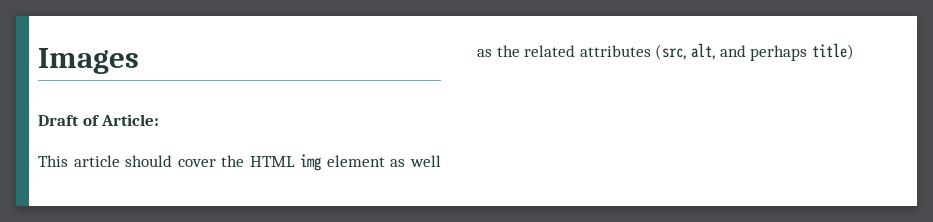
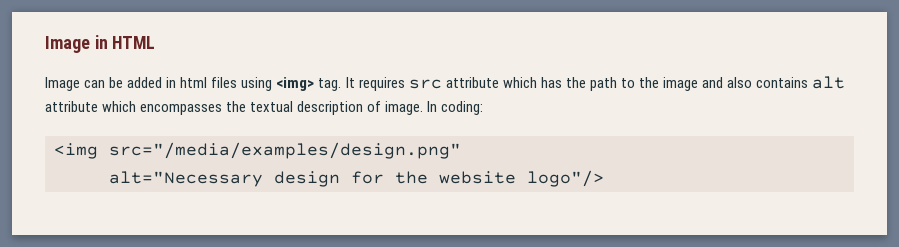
[38,48,139,74] [38,114,160,126] [38,154,441,171] [477,43,854,61] Images // Draft of Article: // This article should cover the HTML img element as well as the related attributes (src, alt, and perhaps title) -> [45,35,156,53] [45,76,846,91] [45,101,484,115] [54,142,461,159] [109,170,604,187] Image in HTML // Image can be added in html files using <img> tag. It requires src attribute which has the path to the image and also contains alt attribute which encompasses the textual description of image. In coding: // <img src="/media/examples/design.png" // alt="Necessary design for the website logo"/>

